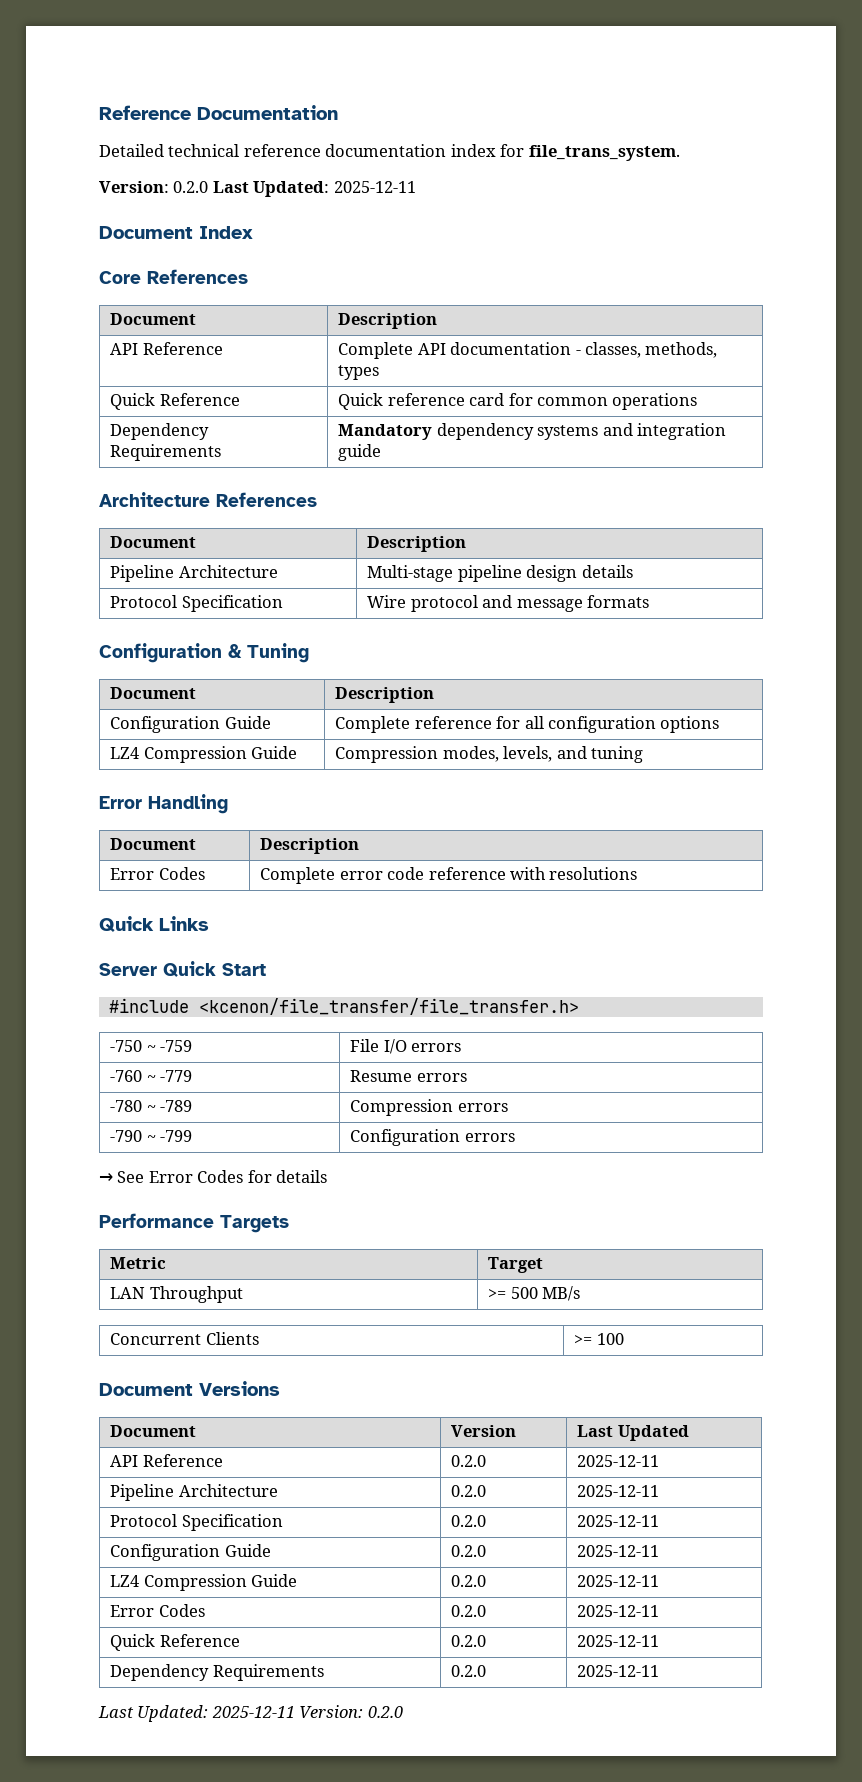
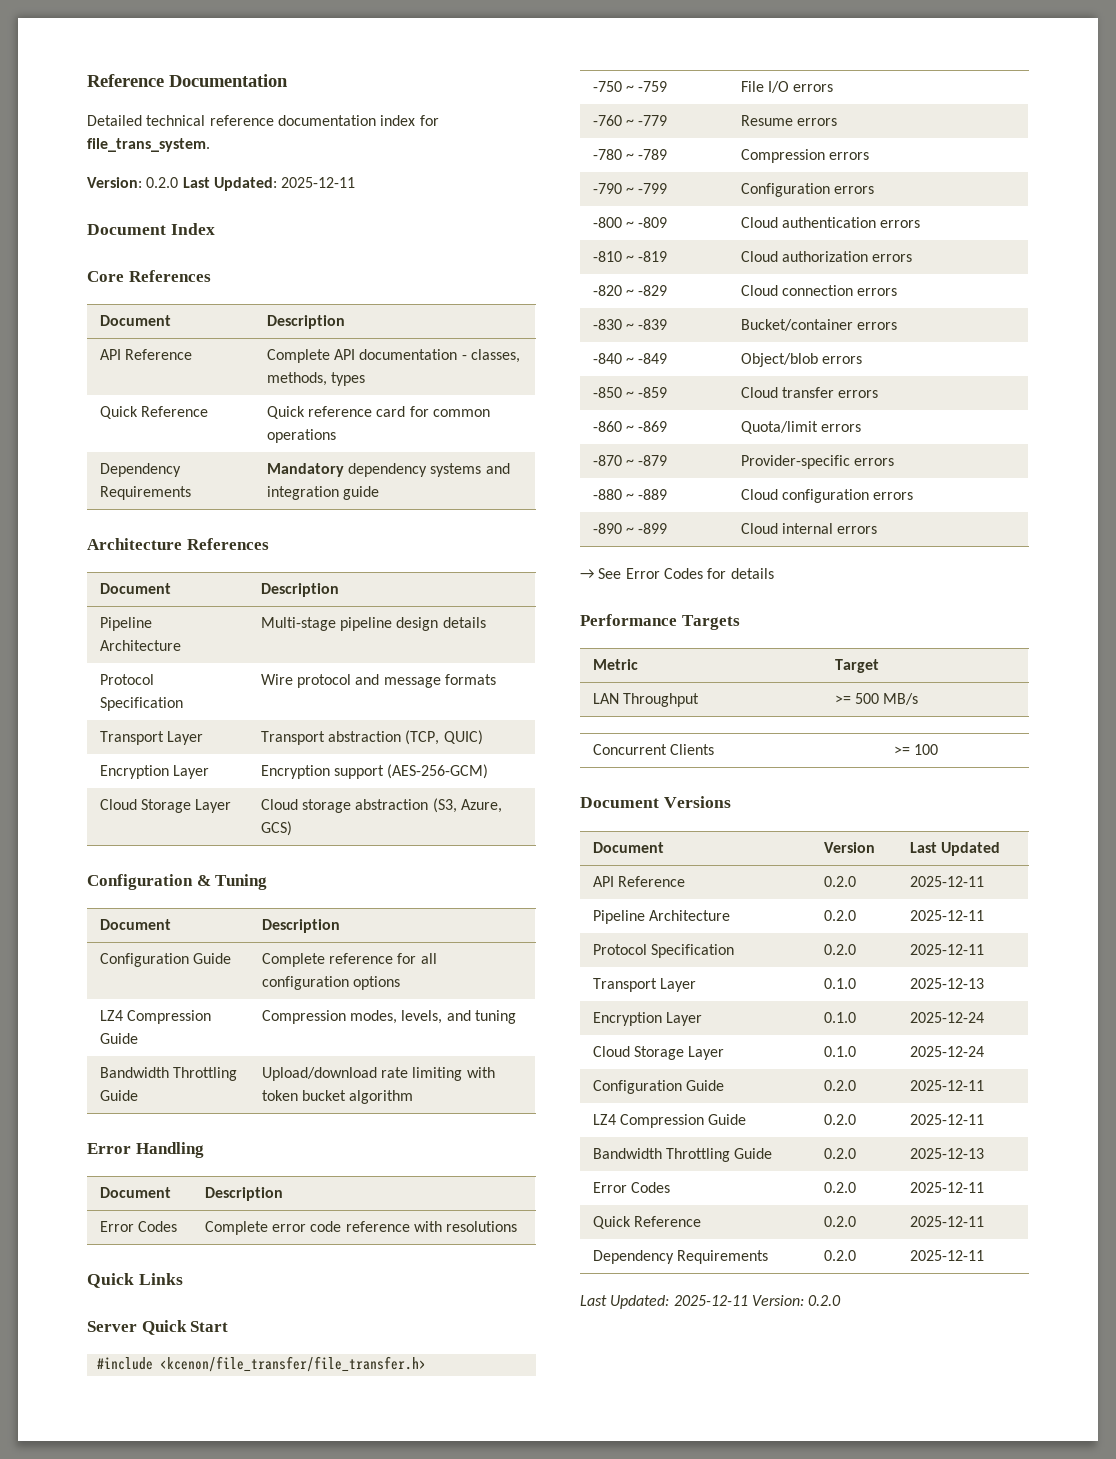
(649, 601) none -> [99,731,204,745] [260,730,483,745] [99,765,210,779] [260,764,489,779] [99,799,232,813] [260,798,503,813] [260,821,292,836] // Transport Layer | Transport abstraction (TCP, QUIC) // Encryption Layer | Encryption support (AES-256-GCM) // Cloud Storage Layer | Cloud storage abstraction (S3, Azure, GCS)
(643, 754) none -> [99,1067,238,1081] [99,1090,138,1101] [261,1067,495,1081] [261,1090,414,1104] // Bandwidth Throttling Guide | Upload/download rate limiting with token bucket algorithm
(515, 1137) none -> [592,217,668,228] [740,217,921,228] [592,251,668,262] [740,251,913,262] [592,285,668,296] [740,285,898,296] [592,319,668,330] [740,319,898,331] [592,353,668,364] [740,353,863,367] [592,387,668,398] [740,387,879,398] [592,421,668,432] [740,421,862,434] [592,455,668,466] [740,455,895,469] [592,489,668,500] [740,489,914,503] [592,523,668,534] [740,523,878,534] // -800 ~ -809 | Cloud authentication errors // -810 ~ -819 | Cloud authorization errors // -820 ~ -829 | Cloud connection errors // -830 ~ -839 | Bucket/container errors // -840 ~ -849 | Object/blob errors // -850 ~ -859 | Cloud transfer errors // -860 ~ -869 | Quota/limit errors // -870 ~ -879 | Provider-specific errors // -880 ~ -889 | Cloud configuration errors // -890 ~ -899 | Cloud internal errors
(660, 1521) none -> [592,978,697,992] [823,978,856,989] [909,978,984,989] [592,1012,703,1026] [823,1012,856,1023] [909,1012,984,1023] [592,1046,725,1060] [823,1046,856,1057] [909,1046,984,1057] // Transport Layer | 0.1.0 | 2025-12-13 // Encryption Layer | 0.1.0 | 2025-12-24 // Cloud Storage Layer | 0.1.0 | 2025-12-24
(660, 1581) none -> [592,1148,773,1162] [823,1148,856,1159] [909,1148,984,1159] // Bandwidth Throttling Guide | 0.2.0 | 2025-12-13

